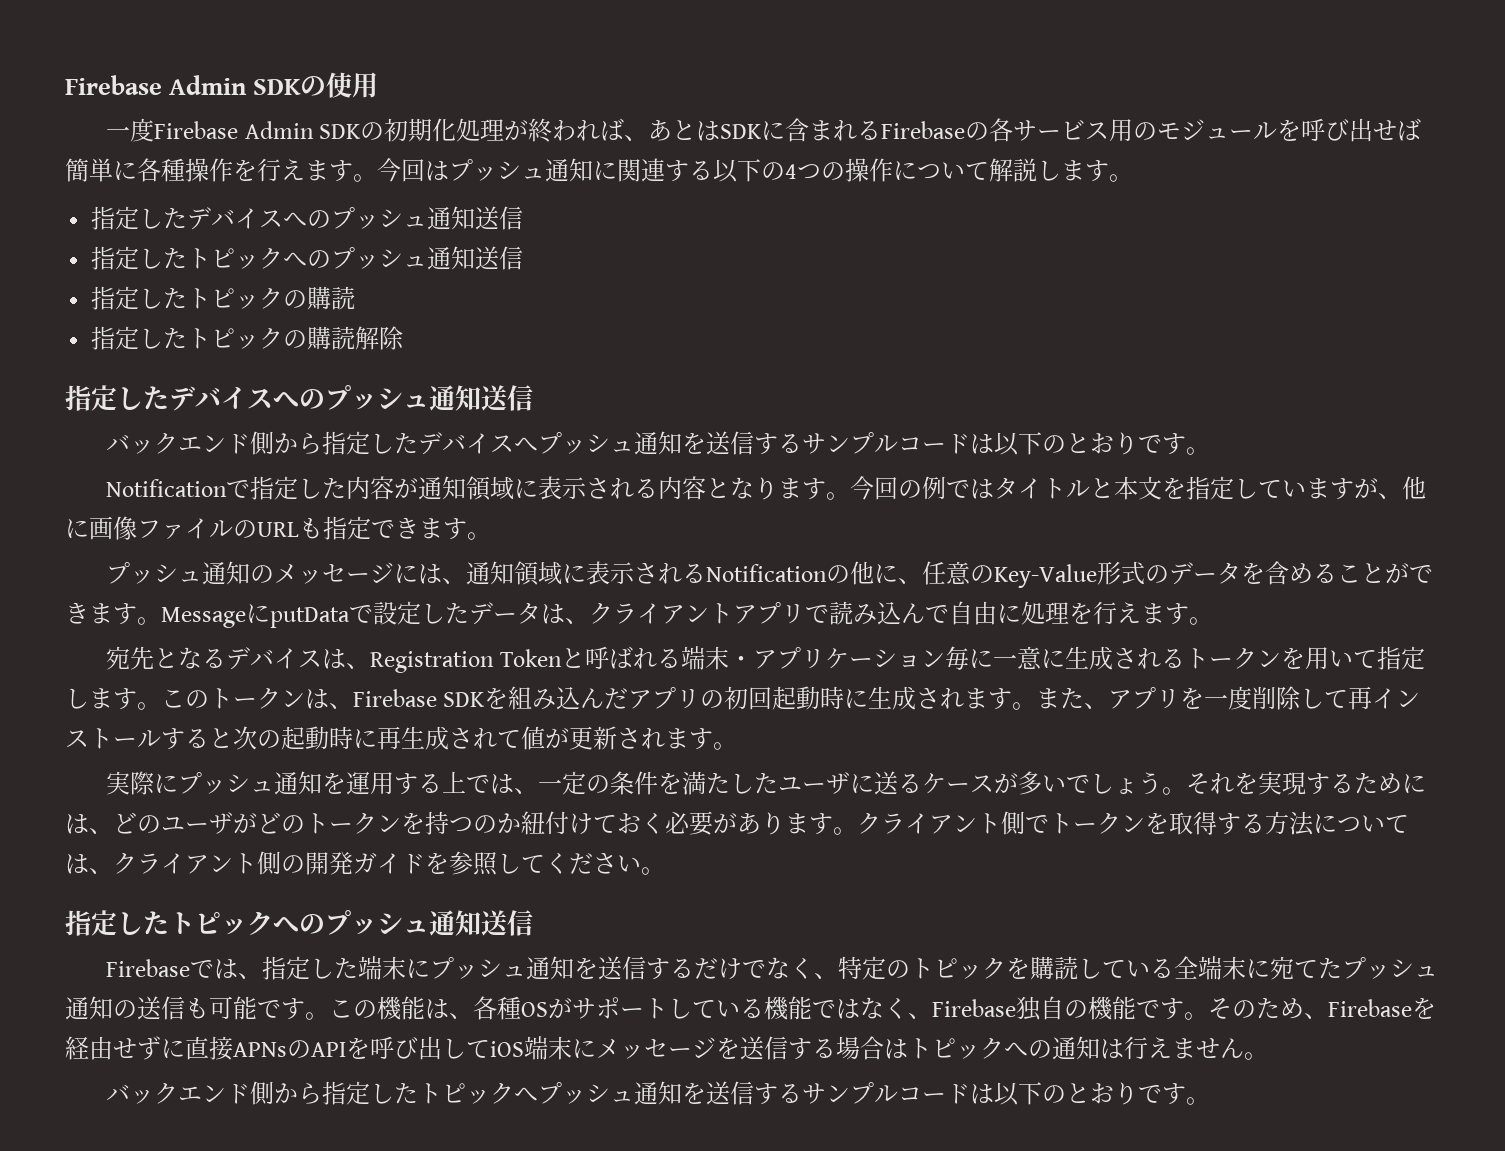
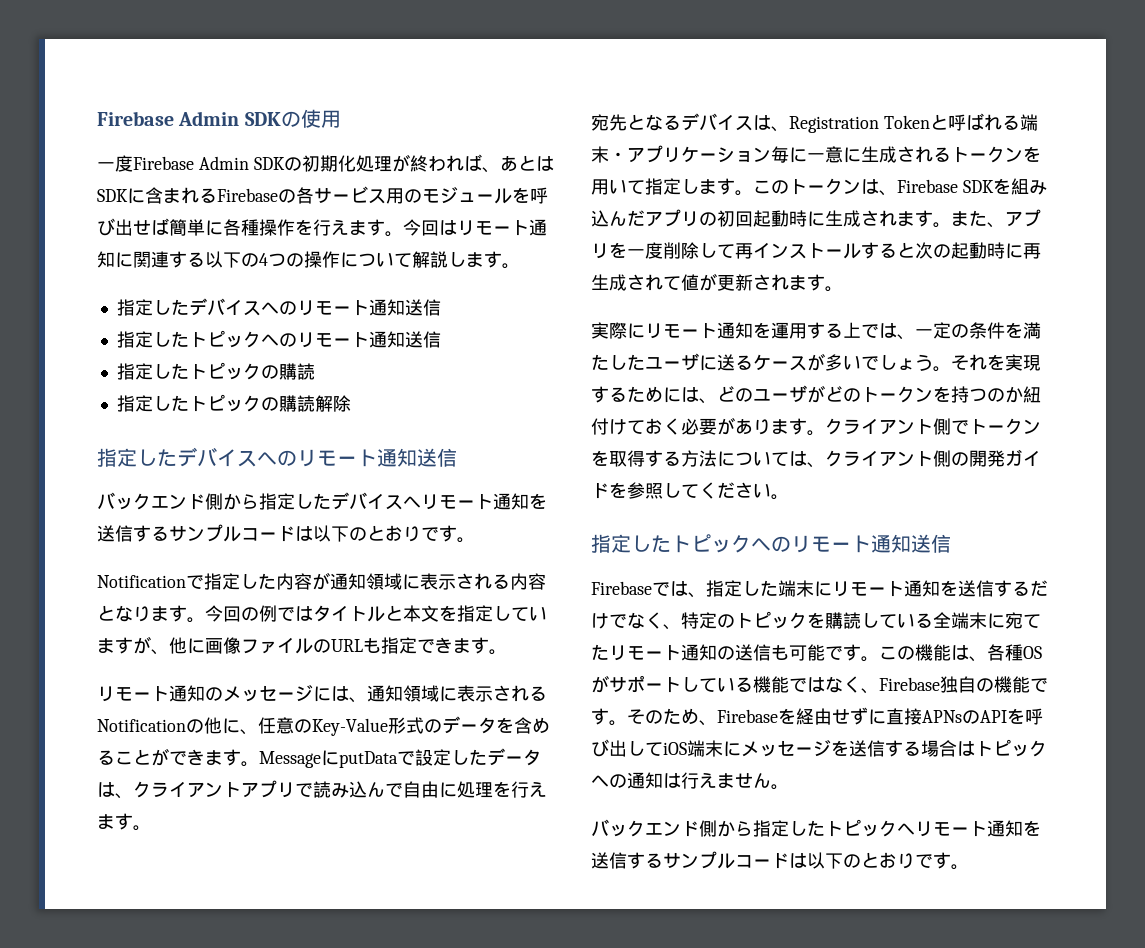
[449,159,545,181] プッシュ -> [457,220,529,236] リモート
[331,207,428,229] プッシュ -> [296,300,369,316] リモート
[331,247,428,269] プッシュ -> [296,332,369,348] リモート
[325,385,429,410] プッシュ -> [297,449,377,467] リモート
[538,432,635,454] プッシュ -> [421,494,493,510] リモート
[106,562,203,584] プッシュ -> [97,686,169,702] リモート
[178,772,275,794] プッシュ -> [645,323,717,339] リモート
[325,910,429,935] プッシュ -> [791,535,871,553] リモート
[430,957,527,979] プッシュ -> [832,581,904,597] リモート
[1342,957,1439,979] プッシュ -> [609,645,681,661] リモート
[538,1082,635,1104] プッシュ -> [915,821,987,837] リモート

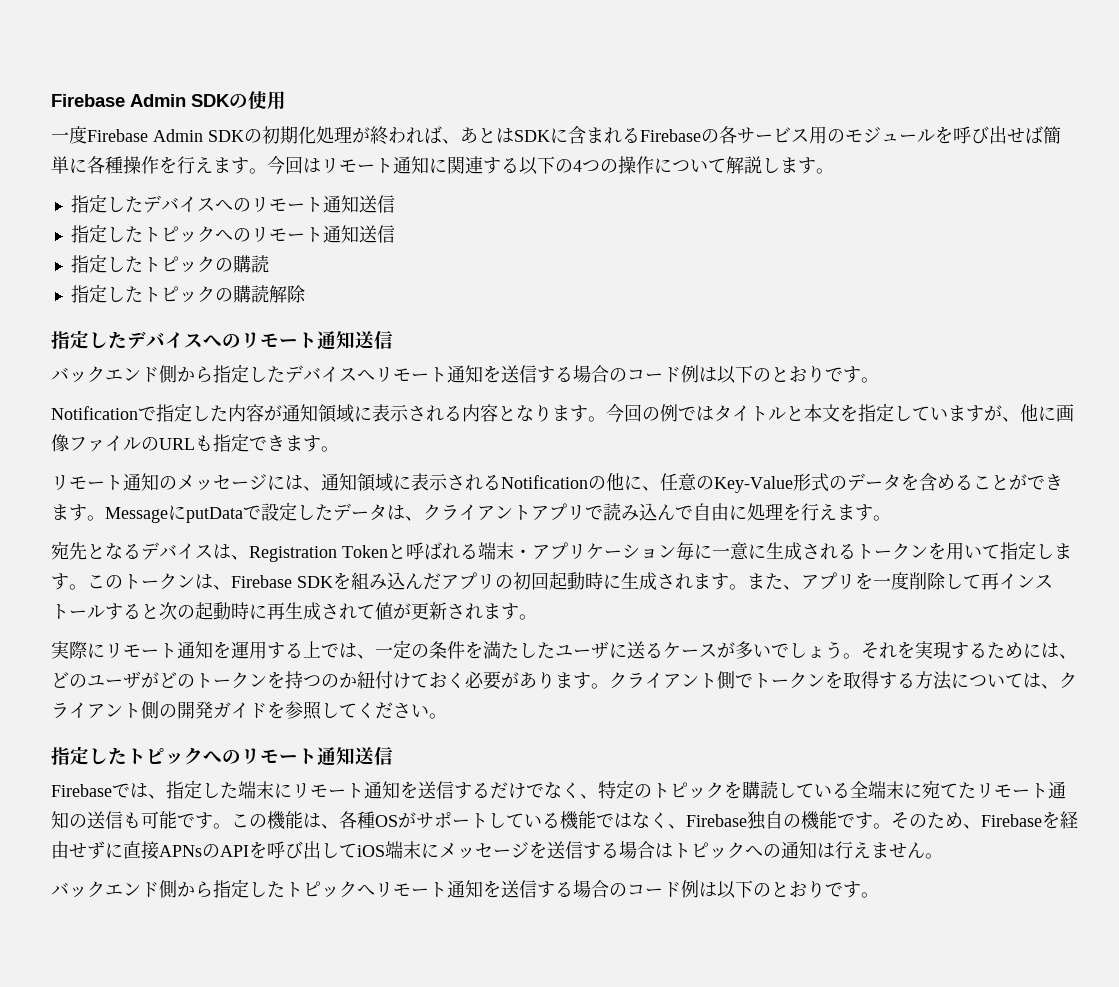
[169,524,295,542] サンプルコード -> [573,365,699,383] 場合のコード例
[663,851,789,869] サンプルコード -> [573,880,699,898] 場合のコード例

